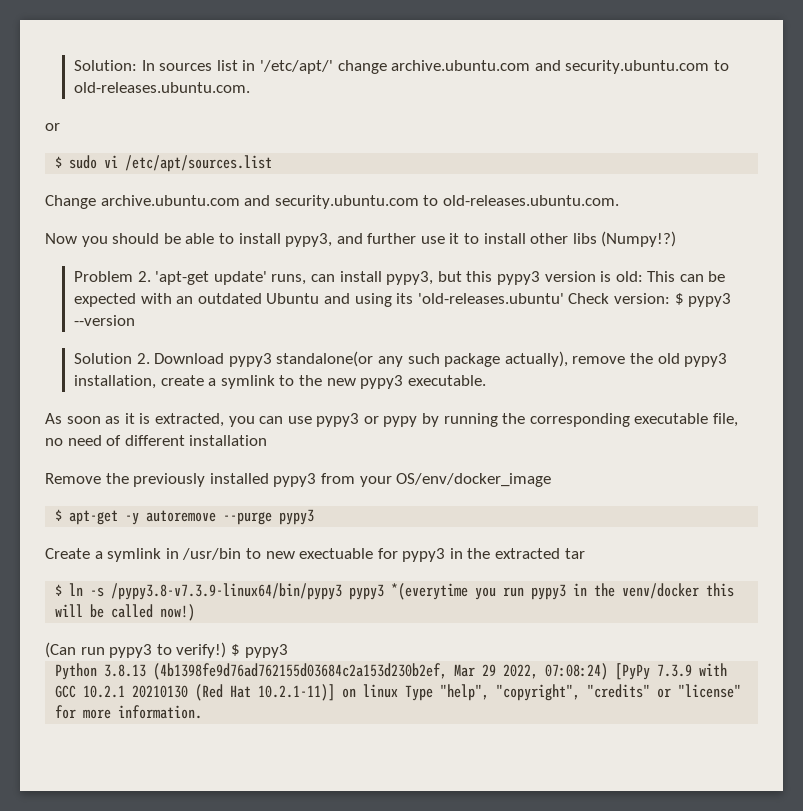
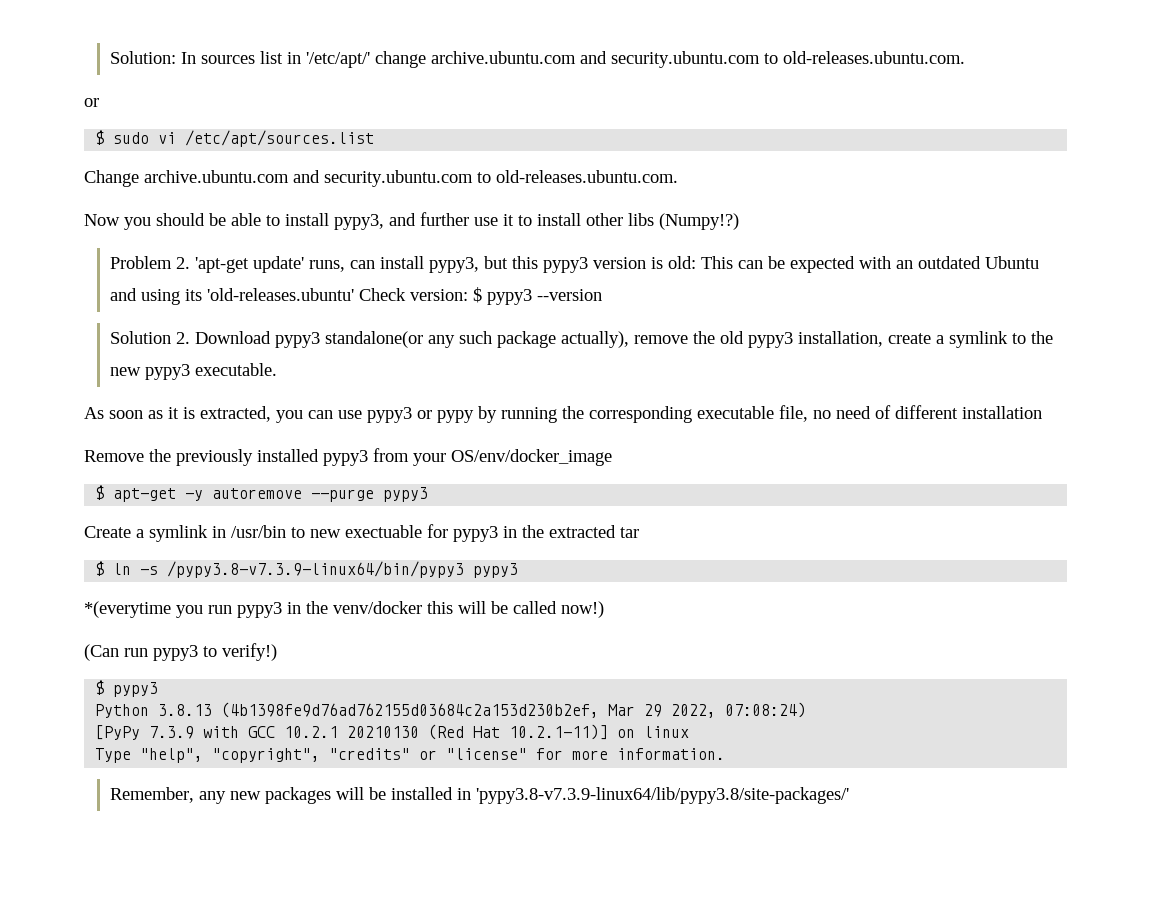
(385, 592) none -> (519, 570) //
(227, 650) none -> (277, 652) //
(609, 671) none -> (807, 710) //
(399, 691) none -> (690, 732) //
(203, 712) none -> [109,787,849,804] // Remember, any new packages will be installed in 'pypy3.8-v7.3.9-linux64/lib/pypy3.8/site-packages/'

